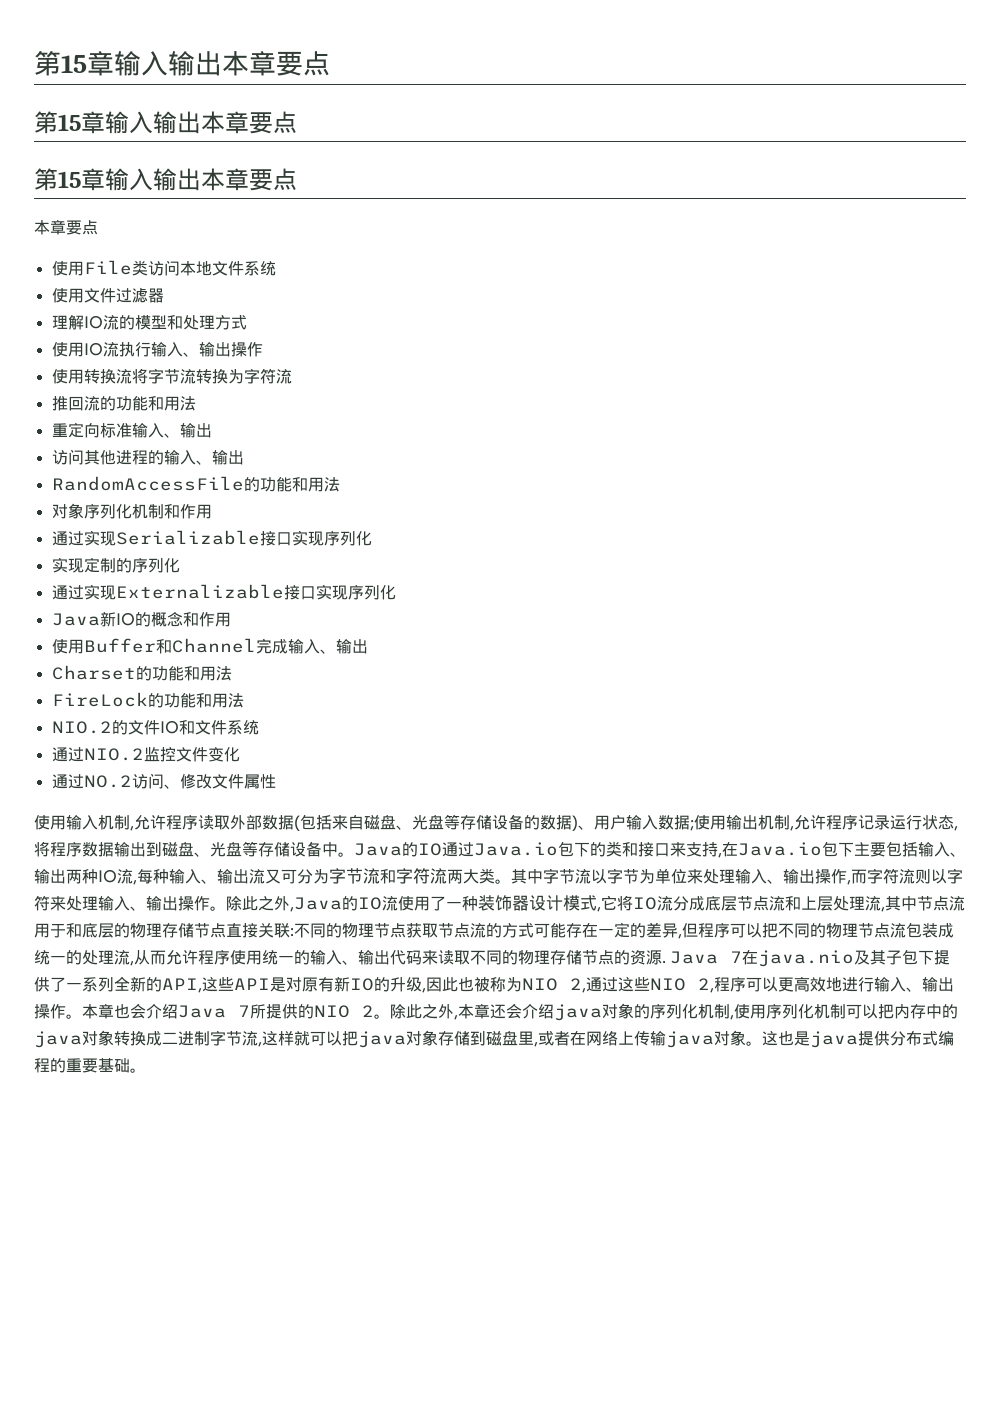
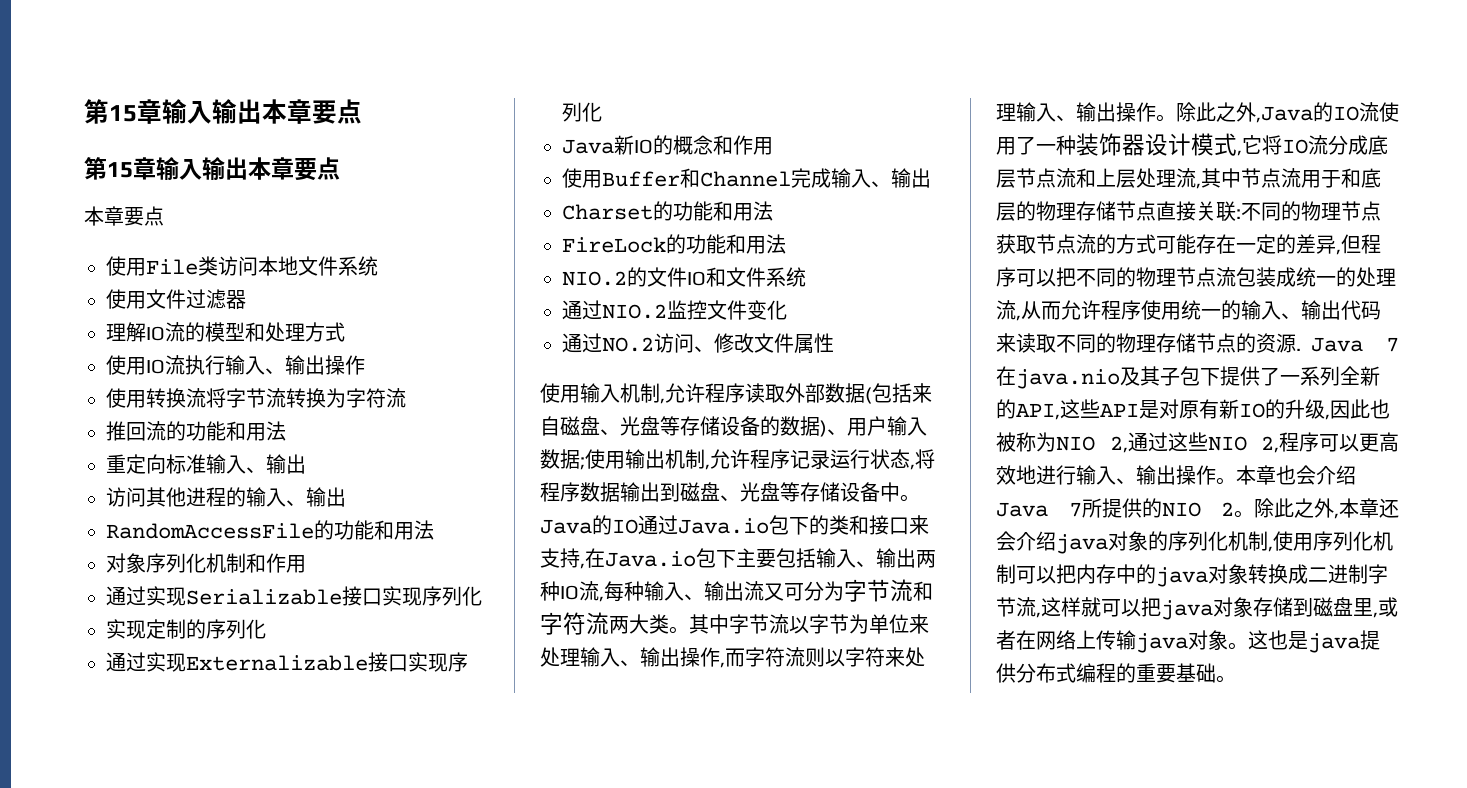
[34,168,297,191] // 第15章输入输出本章要点 -> (340, 168) none

